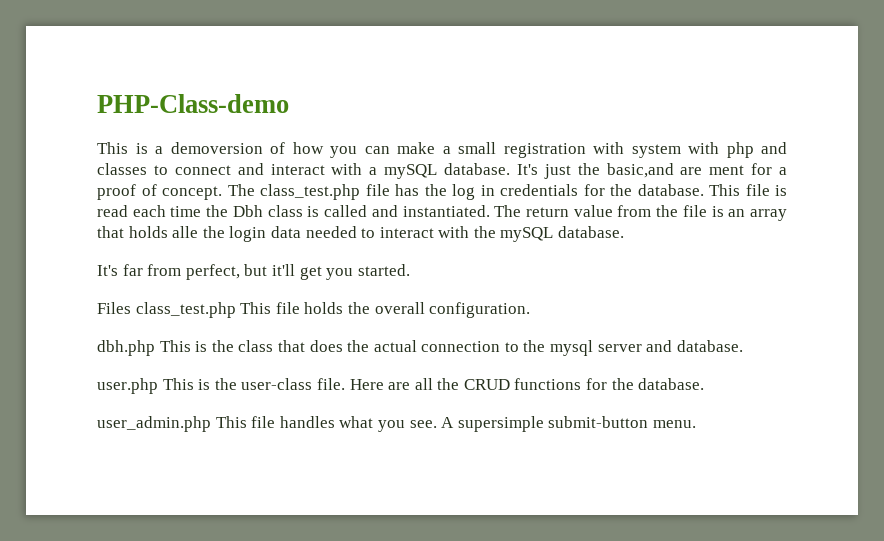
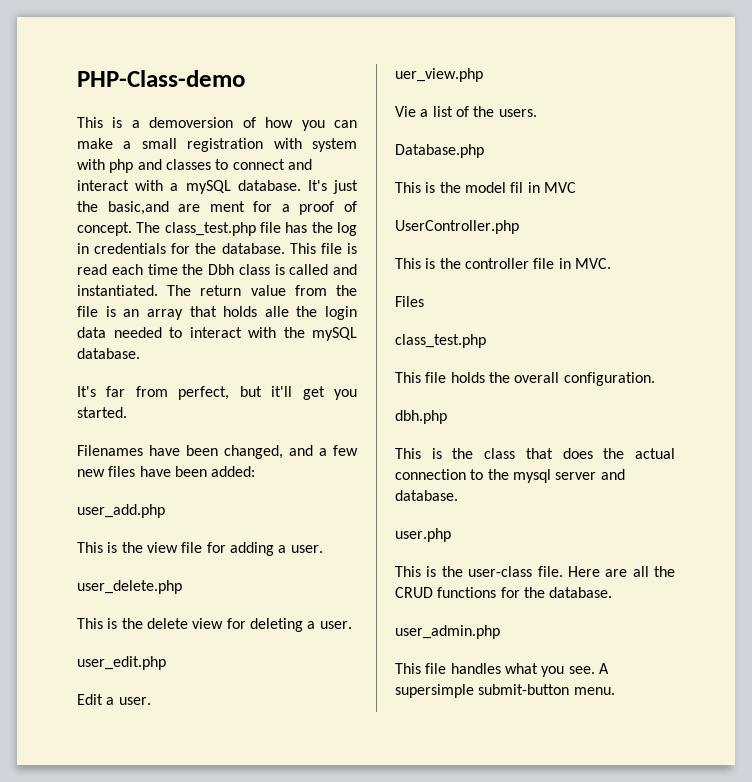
(410, 270) none -> [77,445,358,459] [77,466,256,477] [77,504,165,518] [77,542,323,556] [77,580,182,594] [77,618,352,632] [77,656,166,670] [77,694,151,705] [395,68,483,82] [395,106,537,117] [395,144,484,158] [395,182,576,193] [395,220,519,234] [395,258,611,269] // Filenames have been changed, and a few new files have been added: // user_add.php // This is the view file for adding a user. // user_delete.php // This is the delete view for deleting a user. // user_edit.php // Edit a user. // uer_view.php // Vie a list of the users. // Database.php // This is the model fil in MVC // UserController.php // This is the controller file in MVC.
[135,302,236,318] class_test.php -> [395,334,486,348] // class_test.php //
(155, 348) none -> (447, 417) //
(158, 386) none -> (451, 535) //
(211, 424) none -> (500, 632) //

